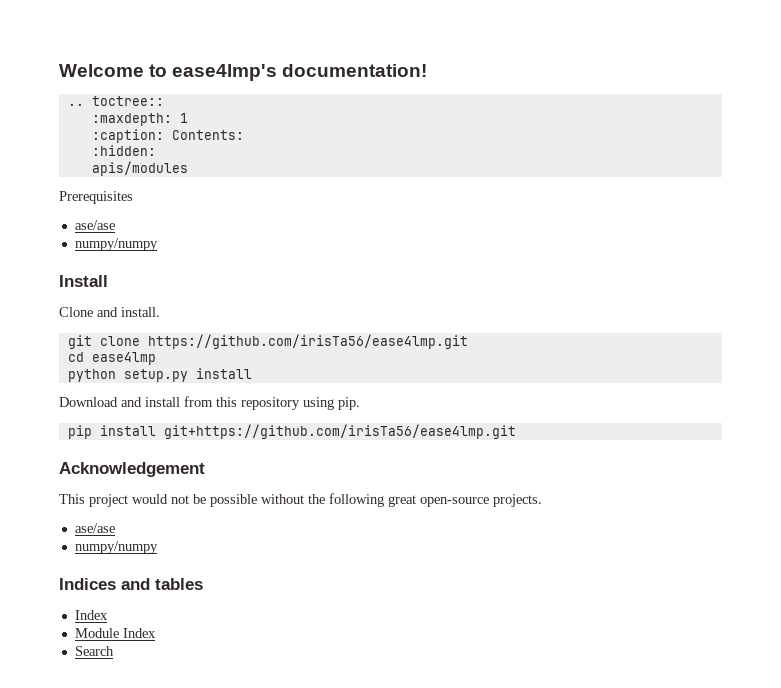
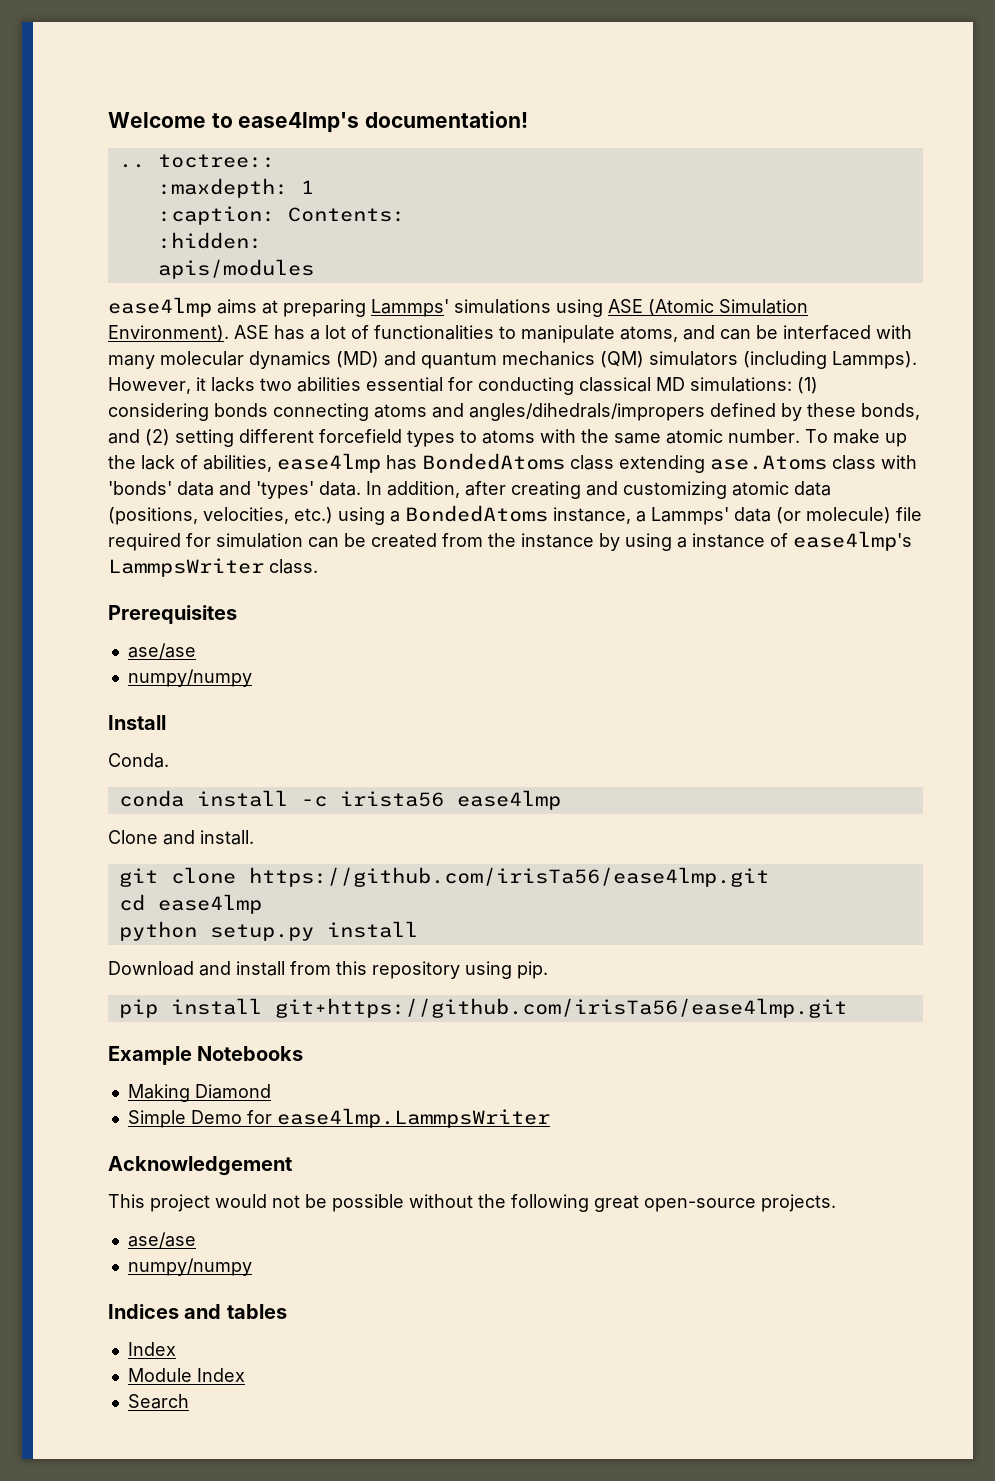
[59,191,133,204] [74,220,115,230] [74,238,158,251] [59,275,108,287] Prerequisites // ase/ase // numpy/numpy // Install -> [108,297,808,317] [108,325,912,343] [108,351,917,369] [108,377,818,395] [108,403,920,421] [108,429,907,447] [108,453,917,473] [108,481,831,499] [108,505,922,525] [108,531,912,551] [108,558,318,577] [108,605,237,624] [127,643,196,659] [127,669,252,687] [108,715,166,730] [108,753,169,768] [118,790,561,810] ease4lmp aims at preparing Lammps' simulations using ASE (Atomic Simulation Environment). ASE has a lot of functionalities to manipulate atoms, and can be interfaced with many molecular dynamics (MD) and quantum mechanics (QM) simulators (including Lammps). However, it lacks two abilities essential for conducting classical MD simulations: (1) considering bonds connecting atoms and angles/dihedrals/impropers defined by these bonds, and (2) setting different forcefield types to atoms with the same atomic number. To make up the lack of abilities, ease4lmp has BondedAtoms class extending ase.Atoms class with 'bonds' data and 'types' data. In addition, after creating and customizing atomic data (positions, velocities, etc.) using a BondedAtoms instance, a Lammps' data (or molecule) file required for simulation can be created from the instance by using a instance of ease4lmp's LammpsWriter class. // Prerequisites // ase/ase // numpy/numpy // Install // Conda. // conda install -c irista56 ease4lmp
(516, 431) none -> [108,1046,304,1065] [127,1084,271,1102] [127,1108,550,1128] // Example Notebooks // Making Diamond // Simple Demo for ease4lmp.LammpsWriter

